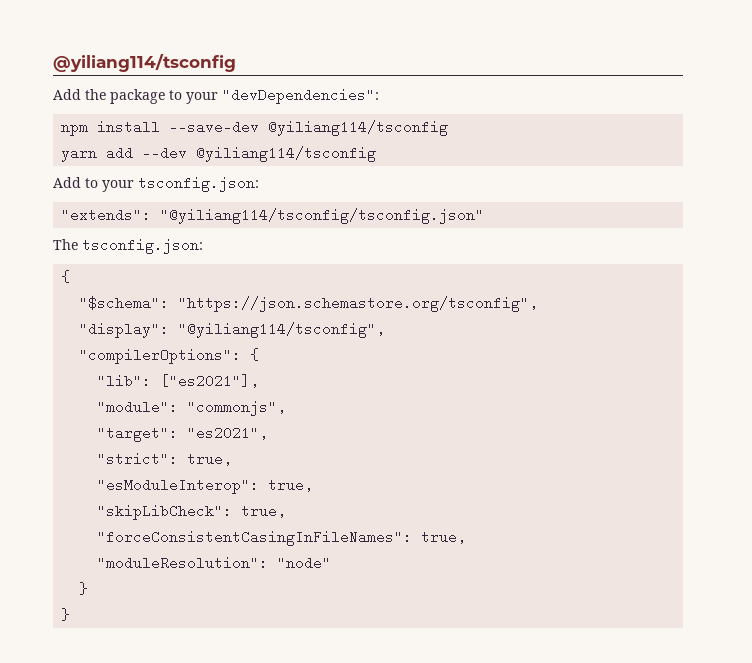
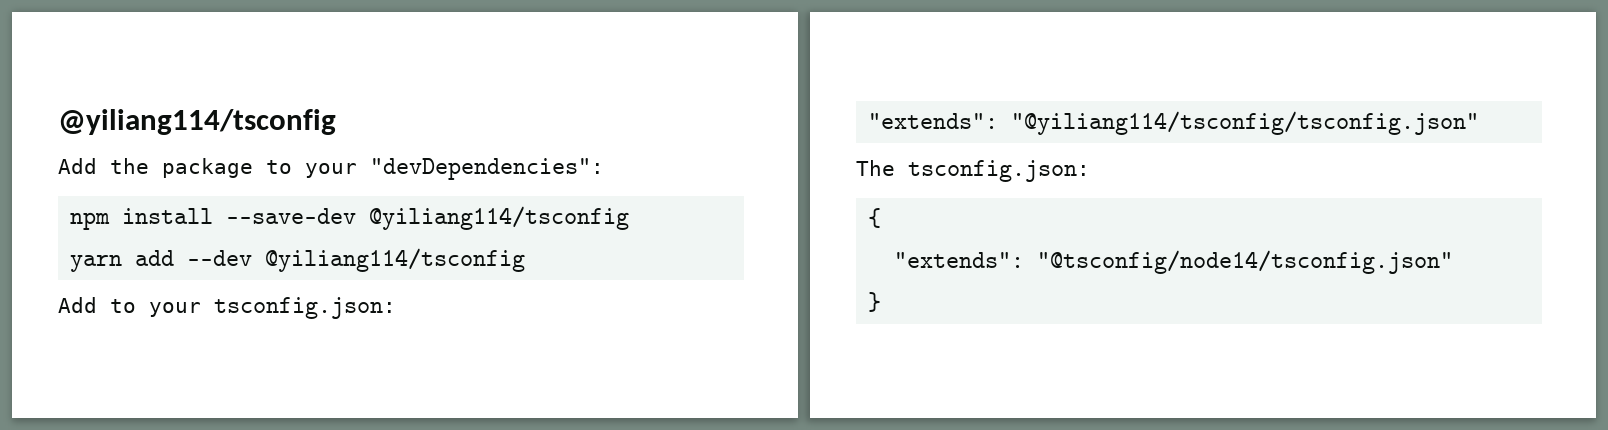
[79,296,539,312] [79,322,386,338] [79,348,260,364] [97,374,260,388] [97,400,287,416] [97,426,269,442] [97,452,233,466] [97,478,314,494] [97,504,287,520] [97,530,467,546] [97,556,332,570] [79,582,89,595] [61,608,71,621] "$schema": "https://json.schemastore.org/tsconfig", // "display": "@yiliang114/tsconfig", // "compilerOptions": { // "lib": ["es2021"], // "module": "commonjs", // "target": "es2021", // "strict": true, // "esModuleInterop": true, // "skipLibCheck": true, // "forceConsistentCasingInFileNames": true, // "moduleResolution": "node" // } // } -> [894,250,1454,274] [868,292,882,312] "extends": "@tsconfig/node14/tsconfig.json" // }

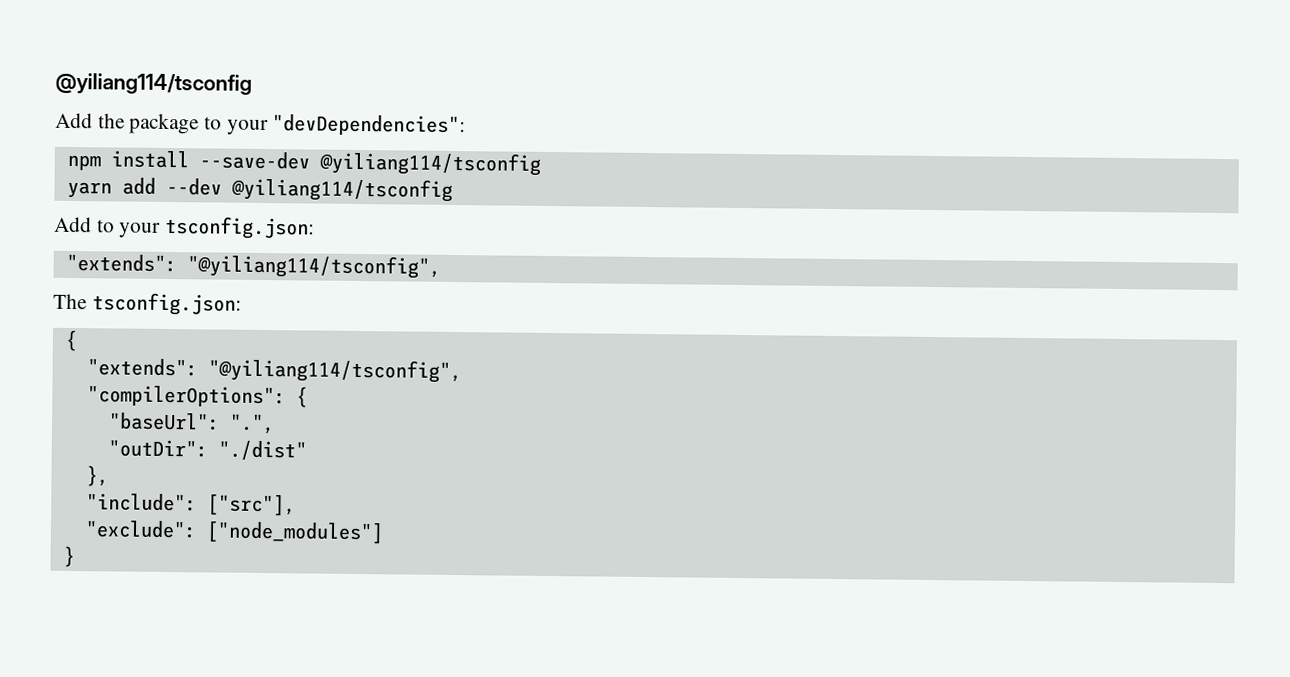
[1011,111,1480,135] "@yiliang114/tsconfig/tsconfig.json" -> [186,254,441,279] "@yiliang114/tsconfig",
[1037,250,1454,274] "@tsconfig/node14/tsconfig.json" -> [207,358,462,384] [86,385,308,408] [108,412,275,435] [107,439,307,461] [85,465,109,487] [85,493,296,517] [84,520,384,545] "@yiliang114/tsconfig", // "compilerOptions": { // "baseUrl": ".", // "outDir": "./dist" // }, // "include": ["src"], // "exclude": ["node_modules"]

